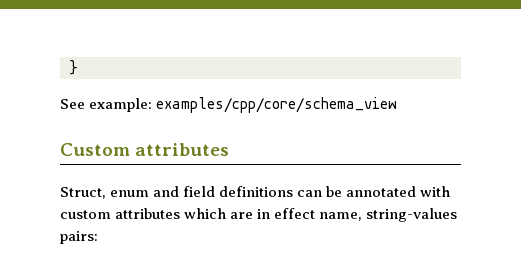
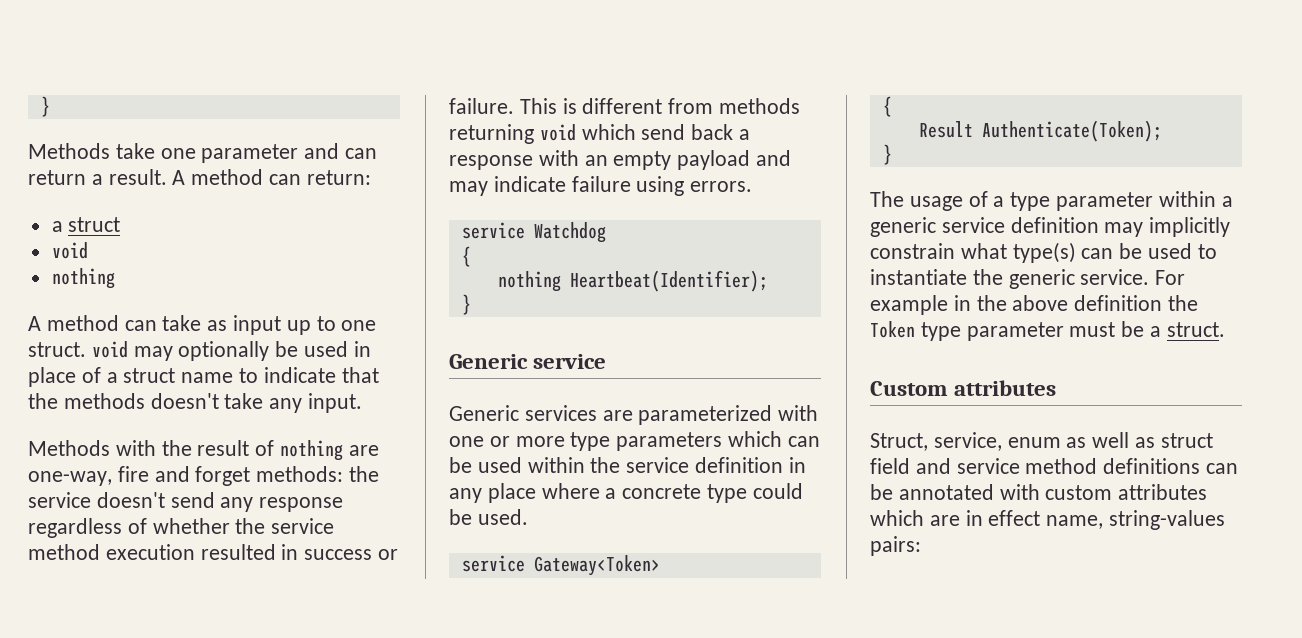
[69,60,78,75] [60,97,398,113] [60,143,230,156] [60,186,216,199] } // See example: examples/cpp/core/schema_view // Custom attributes // Struct, enum and field -> [40,96,50,117] [28,143,378,163] [28,169,371,185] [51,217,121,232] [51,242,88,259] [51,268,115,289] [28,315,377,335] [28,341,371,361] [28,367,379,387] [28,393,363,413] [28,440,379,461] [28,466,380,486] [28,492,344,512] [28,518,335,538] [28,544,399,560] [449,98,801,114] [449,124,751,144] [449,150,792,170] [449,176,753,196] [461,222,606,243] [461,246,471,267] [497,270,768,292] [461,294,471,315] [449,354,607,369] [449,405,819,425] [449,431,820,451] [449,457,806,473] [449,483,803,503] [449,509,528,525] [461,555,660,576] [882,96,892,117] [918,120,1162,142] [882,144,892,165] [870,191,1233,211] [870,217,1231,237] [870,242,1217,263] [870,269,1186,289] [870,295,1199,315] [870,321,1225,341] [870,380,1057,396] [870,432,1213,451] [870,458,1098,474] } // Methods take one parameter and can return a result. A method can return: // a struct // void // nothing // A method can take as input up to one struct. void may optionally be used in place of a struct name to indicate that the methods doesn't take any input. // Methods with the result of nothing are one-way, fire and forget methods: the service doesn't send any response regardless of whether the service method execution resulted in success or failure. This is different from methods returning void which send back a response with an empty payload and may indicate failure using errors. // service Watchdog // { // nothing Heartbeat(Identifier); // } // Generic service // Generic services are parameterized with one or more type parameters which can be used within the service definition in any place where a concrete type could be used. // service Gateway<Token> // { // Result Authenticate(Token); // } // The usage of a type parameter within a generic service definition may implicitly constrain what type(s) can be used to instantiate the generic service. For example in the above definition the Token type parameter must be a struct. // Custom attributes // Struct, service, enum as well as struct field and service method

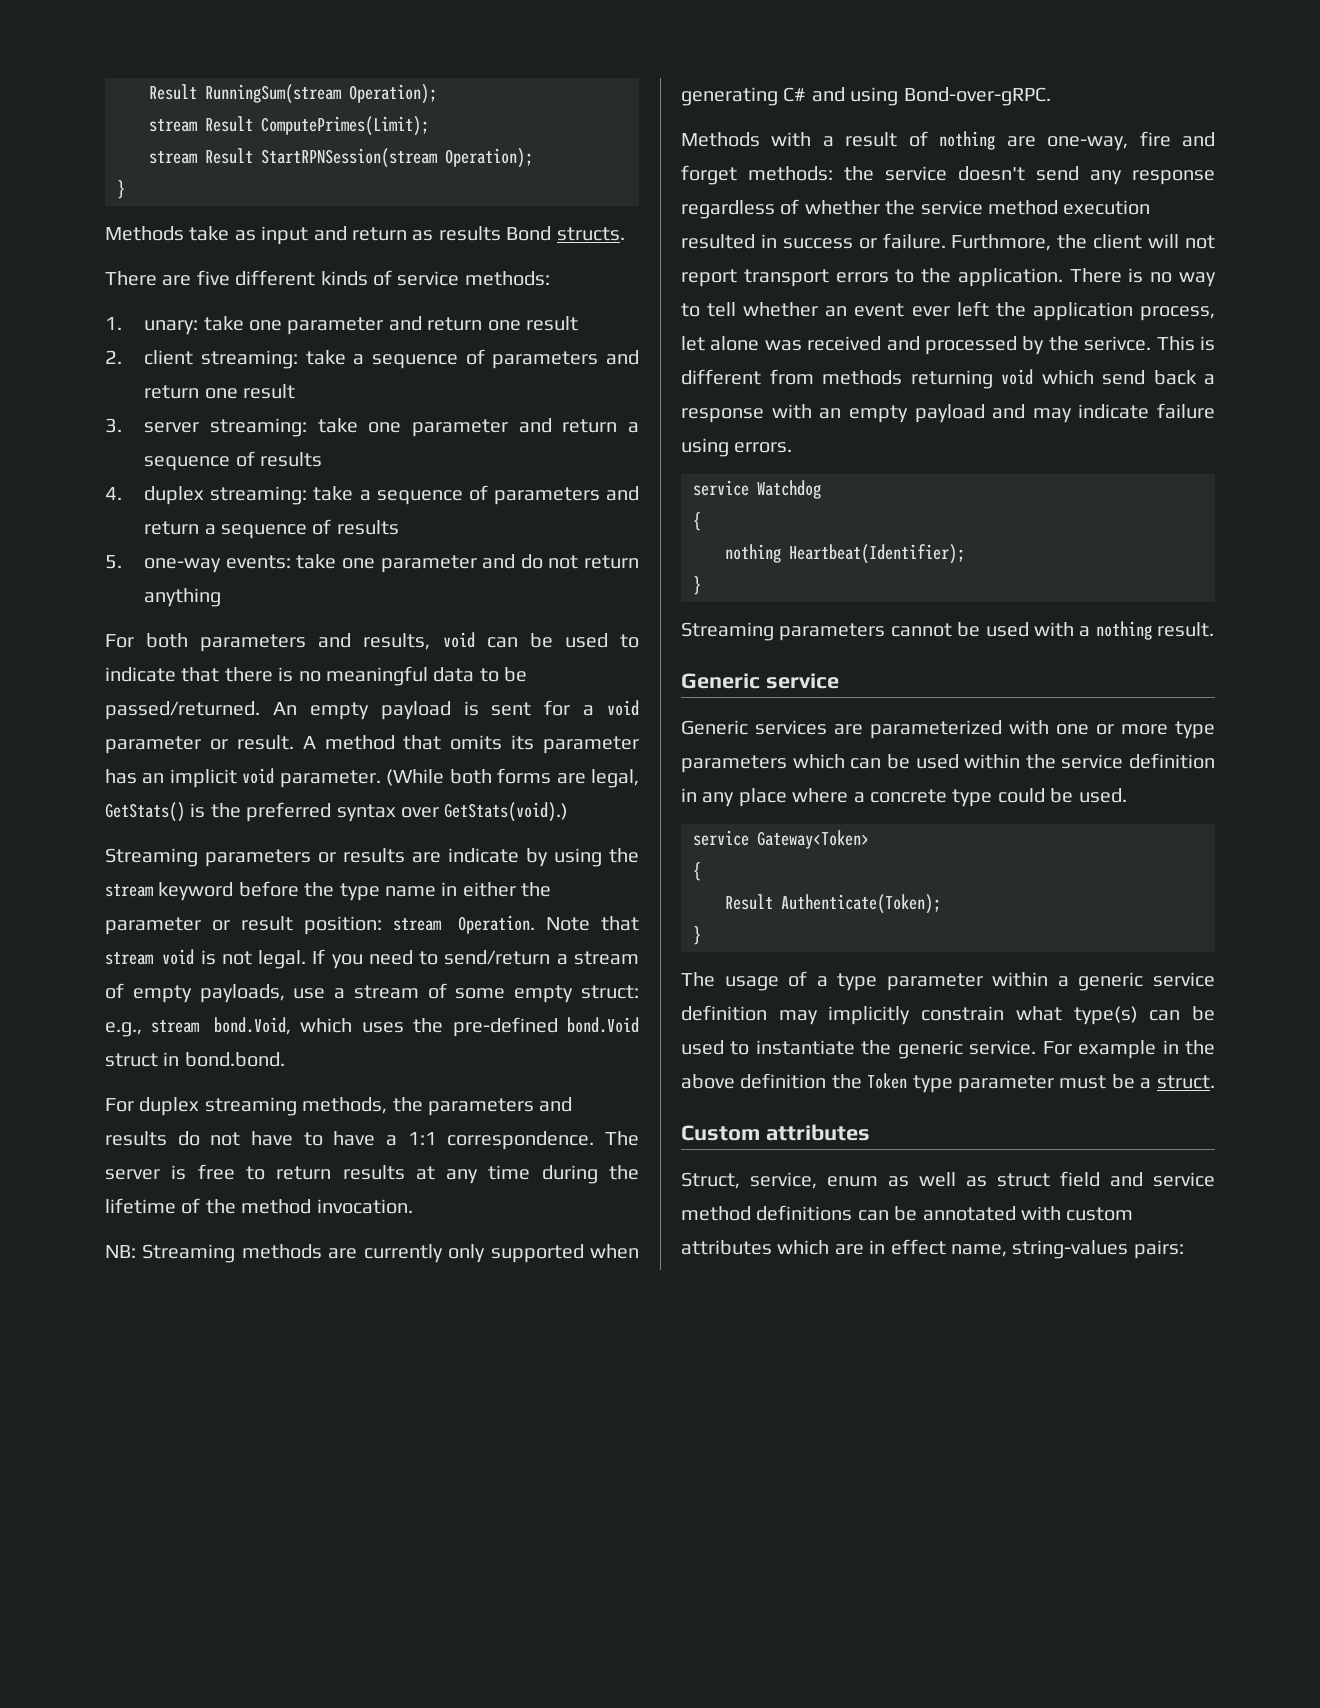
[40,96,50,117] [28,143,378,163] [28,169,371,185] [51,217,121,232] [51,242,88,259] [51,268,115,289] [28,315,377,335] [28,341,371,361] [28,367,379,387] [28,393,363,413] } // Methods take one parameter and can return a result. A method can return: // a struct // void // nothing // A method can take as input up to one struct. void may optionally be used in place of a struct name to indicate that the methods doesn't take any input. -> [149,84,437,104] [149,116,429,136] [149,148,533,168] [117,180,125,199] [105,226,625,245] [105,270,550,286] [105,316,579,335] [105,349,639,369] [144,384,296,399] [105,418,639,437] [144,451,323,471] [105,485,639,505] [144,519,399,539] [105,554,640,573] [144,588,222,607] [105,632,639,652] [105,666,528,686] [105,700,639,720] [105,735,639,754] [105,768,639,788] [105,802,569,822] [105,848,639,867] [105,881,552,901] [105,915,639,935] [105,949,639,969] [105,983,639,1003] [105,1017,639,1037] [105,1052,285,1067] [105,1097,573,1116] [105,1131,639,1150] [105,1164,639,1184] [105,1198,413,1214] [105,1244,639,1263] [681,87,1051,106] Result RunningSum(stream Operation); // stream Result ComputePrimes(Limit); // stream Result StartRPNSession(stream Operation); // } // Methods take as input and return as results Bond structs. // There are five different kinds of service methods: // 1. unary: take one parameter and return one result // 2. client streaming: take a sequence of parameters and return one result // 3. server streaming: take one parameter and return a sequence of results // 4. duplex streaming: take a sequence of parameters and return a sequence of results // 5. one-way events: take one parameter and do not return anything // For both parameters and results, void can be used to indicate that there is no meaningful data to be passed/returned. An empty payload is sent for a void parameter or result. A method that omits its parameter has an implicit void parameter. (While both forms are legal, GetStats() is the preferred syntax over GetStats(void).) // Streaming parameters or results are indicate by using the stream keyword before the type name in either the parameter or result position: stream Operation. Note that stream void is not legal. If you need to send/return a stream of empty payloads, use a stream of some empty struct: e.g., stream bond.Void, which uses the pre-defined bond.Void struct in bond.bond. // For duplex streaming methods, the parameters and results do not have to have a 1:1 correspondence. The server is free to return results at any time during the lifetime of the method invocation. // NB: Streaming methods are currently only supported when generating C# and using Bond-over-gRPC.
[161,440,192,456] the -> [822,136,834,147] a
(514, 106) none -> [951,234,1215,251] [681,268,1216,287] [681,301,1215,321] [681,336,1152,355] Furthmore, the client will not report transport errors to the application. There is no way to tell whether an event ever left the application process, let alone was received and processed by the serivce.
(471, 304) none -> [681,621,1215,641] // Streaming parameters cannot be used with a nothing result.

